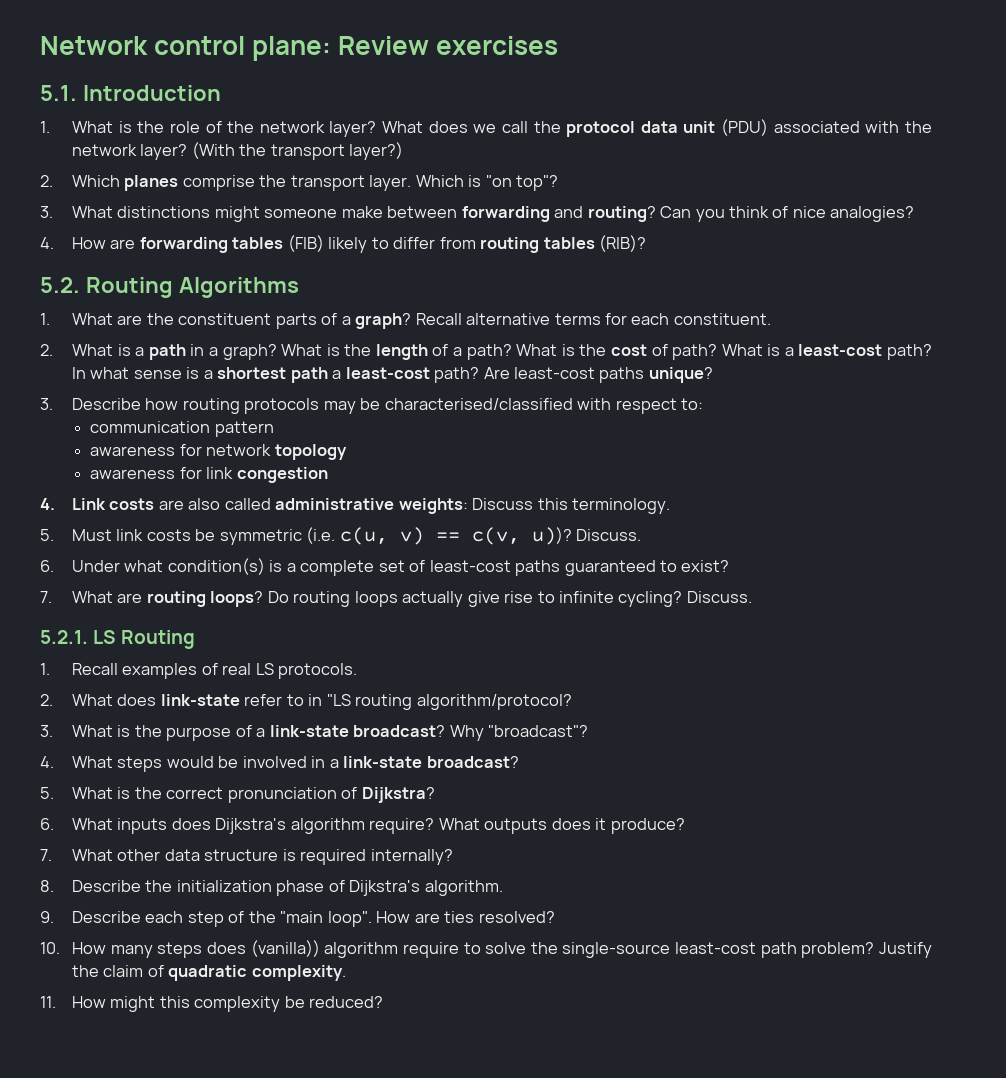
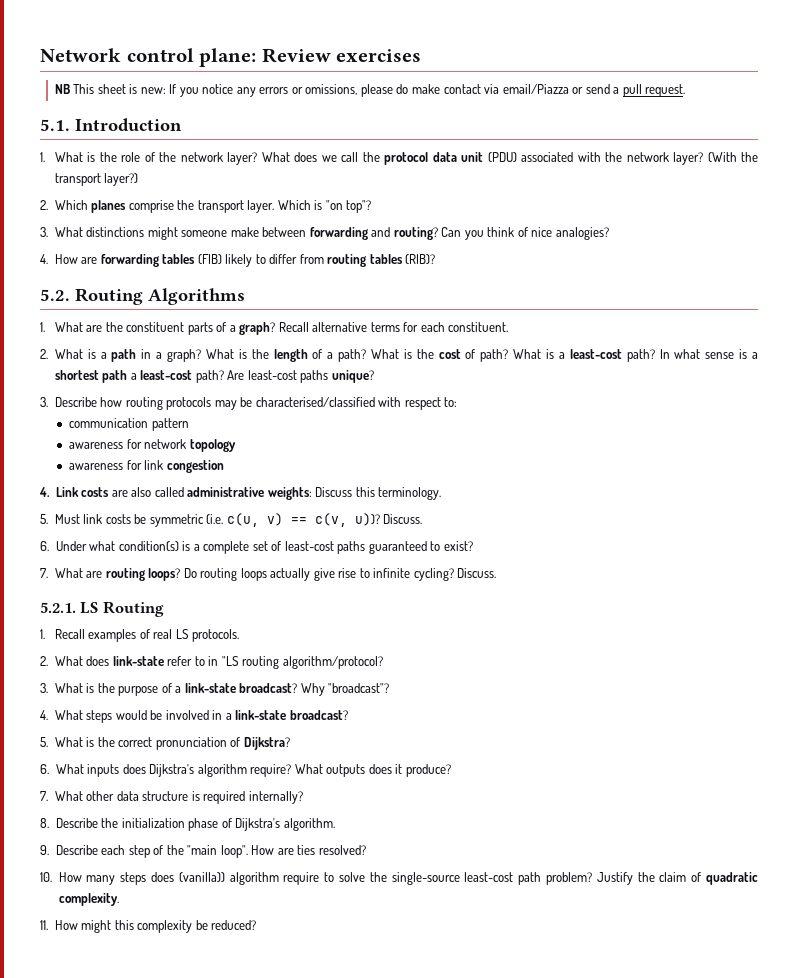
(559, 45) none -> [54,84,686,97] // NB This sheet is new: If you notice any errors or omissions, please do make contact via email/Piazza or send a pull request.

